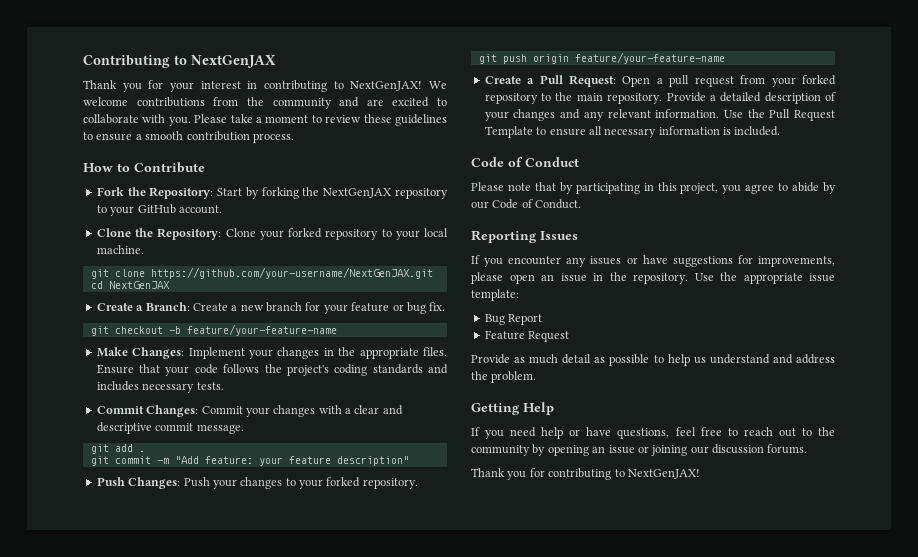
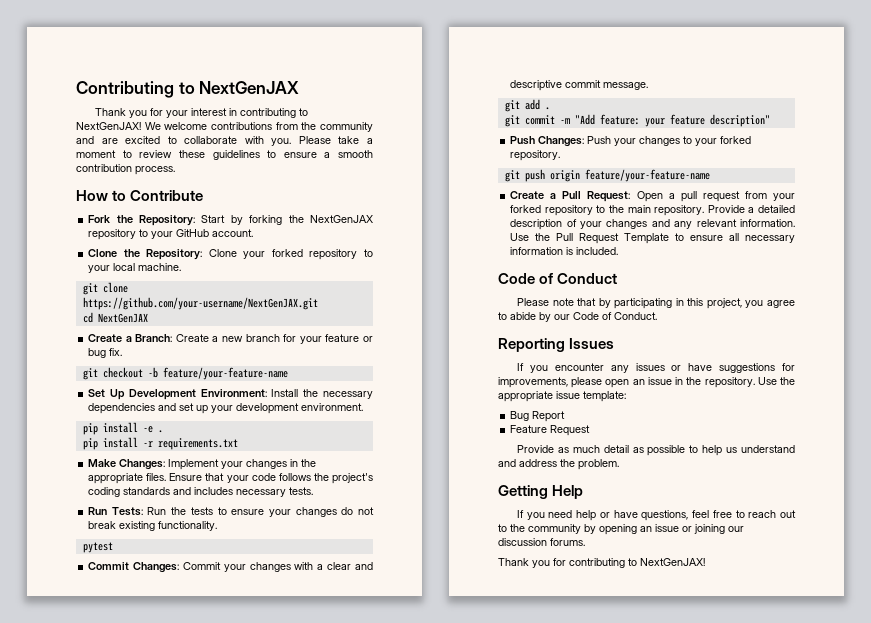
(337, 330) none -> [88,389,373,400] [88,403,364,414] [82,422,163,435] [82,437,238,450] // Set Up Development Environment: Install the necessary dependencies and set up your development environment. // pip install -e . // pip install -r requirements.txt
(224, 386) none -> [88,507,374,517] [88,521,218,531] [82,542,113,553] // Run Tests: Run the tests to ensure your changes do not break existing functionality. // pytest

